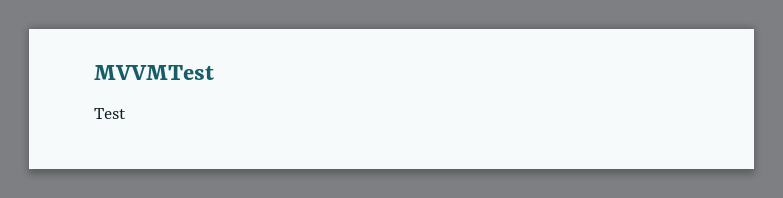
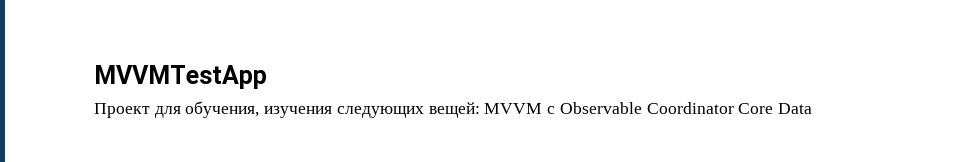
[94,65,214,80] [94,108,126,119] MVVMTest // Test -> [94,65,267,89] [94,101,812,118] MVVMTestApp // Проект для обучения, изучения следующих вещей: MVVM с Observable Coordinator Core Data

